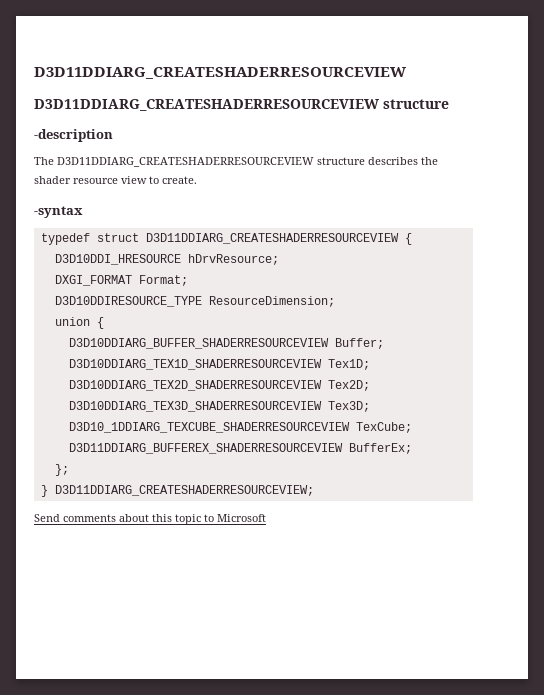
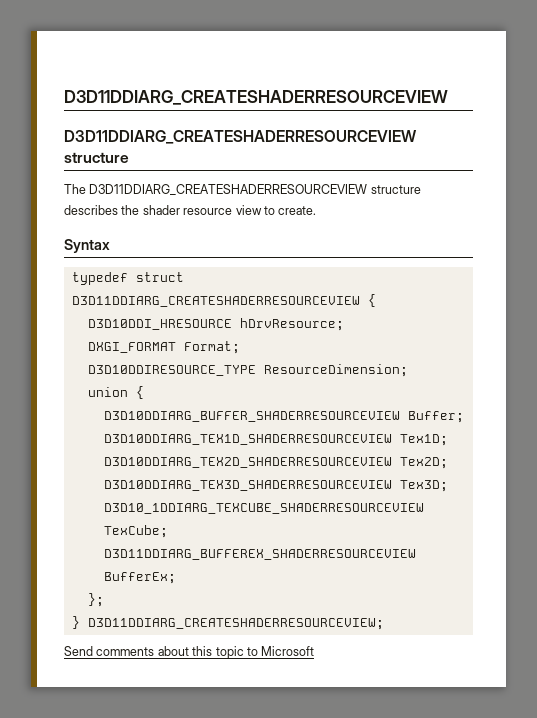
[34,129,113,142] // -description -> (129, 157) none
[34,206,83,218] -syntax -> [64,239,110,253] Syntax

